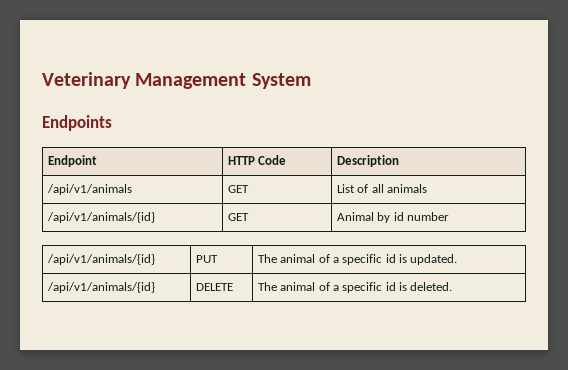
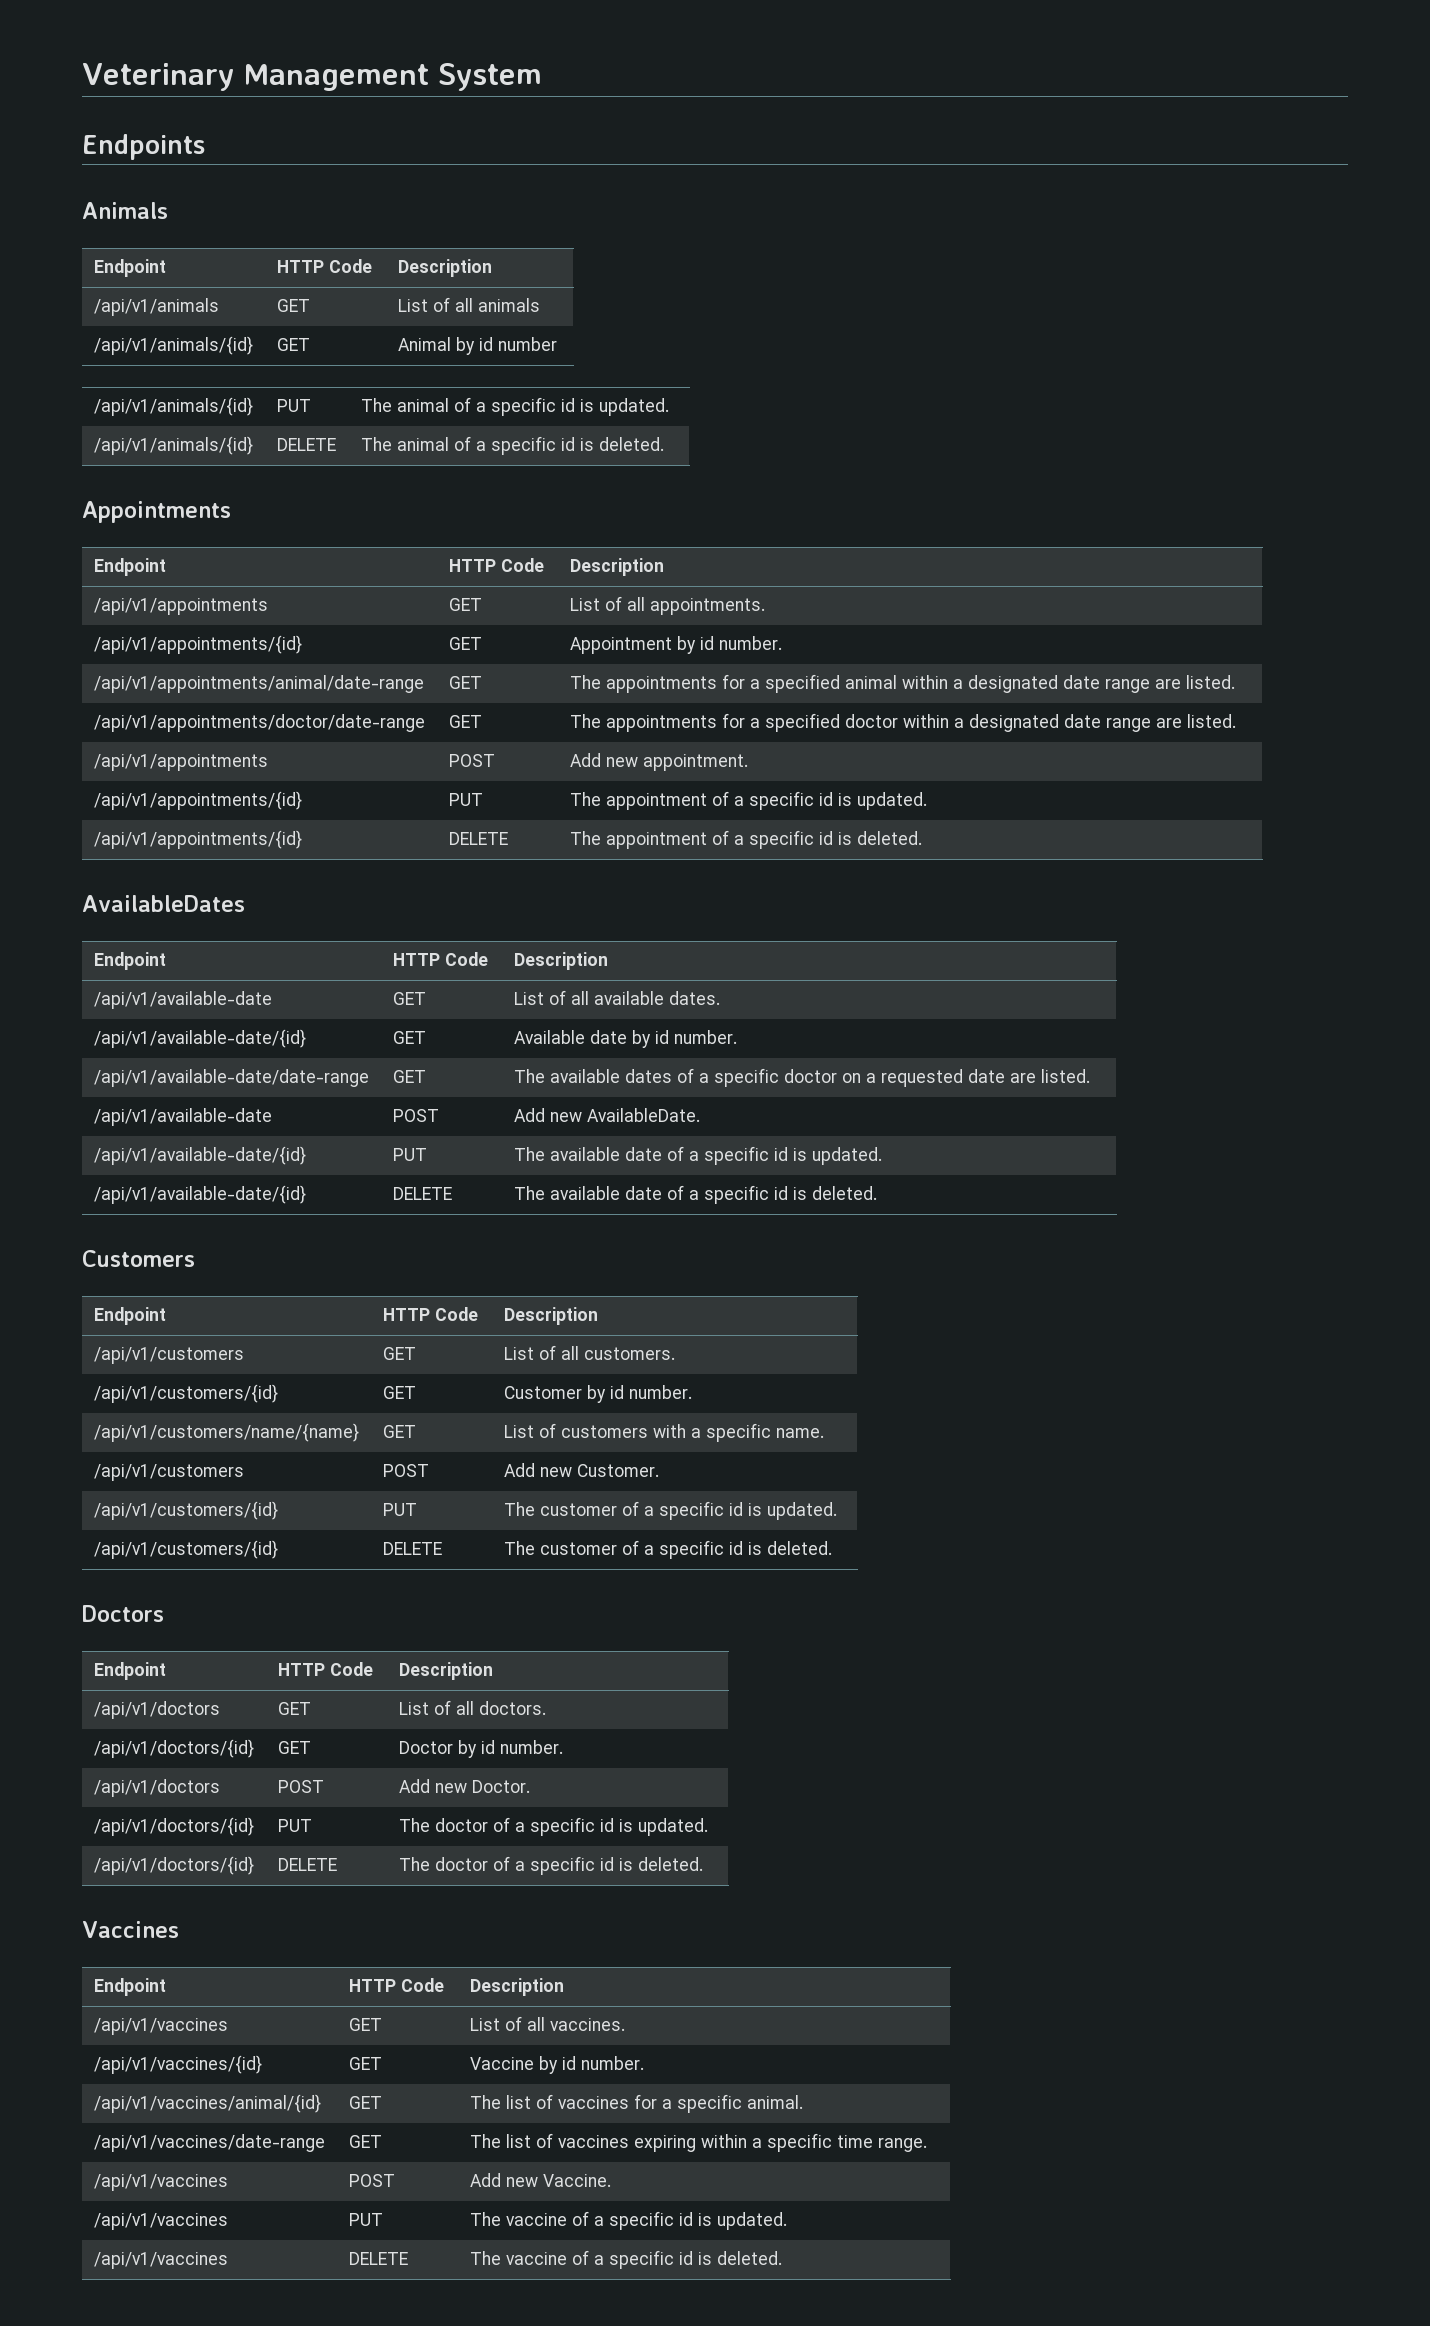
(112, 123) none -> [82,202,168,219] // Animals
(453, 286) none -> [82,501,231,523] [93,558,166,576] [448,558,544,572] [569,558,664,576] [93,598,268,615] [448,598,482,611] [569,596,765,615] [93,635,302,654] [448,637,482,650] [569,636,782,654] [93,675,424,693] [448,676,482,689] [569,674,1235,693] [93,714,425,732] [448,715,482,728] [569,713,1236,732] [93,754,268,771] [448,754,495,767] [569,753,748,771] [93,791,302,810] [448,793,483,806] [569,791,927,810] [93,830,302,849] [448,832,508,845] [569,830,922,849] [82,895,245,912] [93,952,166,970] [392,952,488,966] [513,952,608,970] [93,991,272,1009] [392,992,426,1005] [513,990,720,1005] [93,1029,306,1048] [392,1031,426,1044] [513,1030,737,1048] [93,1069,369,1087] [392,1070,426,1083] [513,1068,1090,1087] [93,1108,272,1126] [392,1109,439,1122] [513,1108,700,1122] [93,1146,306,1165] [392,1148,427,1161] [513,1146,882,1165] [93,1185,306,1204] [392,1187,452,1200] [513,1185,877,1204] [82,1250,195,1267] [93,1307,166,1325] [382,1307,478,1321] [503,1307,598,1325] [93,1347,244,1364] [382,1347,416,1360] [503,1345,675,1360] [93,1384,278,1403] [382,1386,416,1399] [503,1385,692,1403] [93,1423,359,1442] [382,1425,416,1438] [503,1423,824,1442] [93,1464,244,1481] [382,1464,429,1477] [503,1463,659,1477] [93,1501,278,1520] [382,1503,417,1516] [503,1501,837,1520] [93,1540,278,1559] [382,1542,442,1555] [503,1540,832,1559] [82,1605,164,1622] [93,1662,166,1680] [277,1662,373,1676] [398,1662,493,1680] [93,1701,220,1719] [277,1702,311,1715] [398,1700,546,1715] [93,1739,254,1758] [277,1741,311,1754] [398,1740,563,1758] [93,1779,220,1797] [277,1780,324,1793] [398,1779,530,1793] [93,1817,254,1836] [277,1819,312,1832] [398,1817,708,1836] [93,1856,254,1875] [277,1858,337,1871] [398,1856,703,1875] [82,1921,179,1938] [93,1978,166,1996] [348,1978,444,1992] [469,1978,564,1996] [93,2018,228,2035] [348,2018,382,2031] [469,2016,625,2031] [93,2055,262,2074] [348,2057,382,2070] [469,2056,644,2074] [93,2094,321,2113] [348,2096,382,2109] [469,2094,803,2113] [93,2134,325,2152] [348,2135,382,2148] [469,2133,927,2152] [93,2174,228,2191] [348,2174,395,2187] [469,2173,611,2187] [93,2213,228,2230] [348,2213,383,2226] [469,2211,787,2230] [93,2252,228,2269] [348,2252,408,2265] [469,2250,782,2269] // Appointments // Endpoint | HTTP Code | Description // /api/v1/appointments | GET | List of all appointments. // /api/v1/appointments/{id} | GET | Appointment by id number. // /api/v1/appointments/animal/date-range | GET | The appointments for a specified animal within a designated date range are listed. // /api/v1/appointments/doctor/date-range | GET | The appointments for a specified doctor within a designated date range are listed. // /api/v1/appointments | POST | Add new appointment. // /api/v1/appointments/{id} | PUT | The appointment of a specific id is updated. // /api/v1/appointments/{id} | DELETE | The appointment of a specific id is deleted. // AvailableDates // Endpoint | HTTP Code | Description // /api/v1/available-date | GET | List of all available dates. // /api/v1/available-date/{id} | GET | Available date by id number. // /api/v1/available-date/date-range | GET | The available dates of a specific doctor on a requested date are listed. // /api/v1/available-date | POST | Add new AvailableDate. // /api/v1/available-date/{id} | PUT | The available date of a specific id is updated. // /api/v1/available-date/{id} | DELETE | The available date of a specific id is deleted. // Customers // Endpoint | HTTP Code | Description // /api/v1/customers | GET | List of all customers. // /api/v1/customers/{id} | GET | Customer by id number. // /api/v1/customers/name/{name} | GET | List of customers with a specific name. // /api/v1/customers | POST | Add new Customer. // /api/v1/customers/{id} | PUT | The customer of a specific id is updated. // /api/v1/customers/{id} | DELETE | The customer of a specific id is deleted. // Doctors // Endpoint | HTTP Code | Description // /api/v1/doctors | GET | List of all doctors. // /api/v1/doctors/{id} | GET | Doctor by id number. // /api/v1/doctors | POST | Add new Doctor. // /api/v1/doctors/{id} | PUT | The doctor of a specific id is updated. // /api/v1/doctors/{id} | DELETE | The doctor of a specific id is deleted. // Vaccines // Endpoint | HTTP Code | Description // /api/v1/vaccines | GET | List of all vaccines. // /api/v1/vaccines/{id} | GET | Vaccine by id number. // /api/v1/vaccines/animal/{id} | GET | The list of vaccines for a specific animal. // /api/v1/vaccines/date-range | GET | The list of vaccines expiring within a specific time range. // /api/v1/vaccines | POST | Add new Vaccine. // /api/v1/vaccines | PUT | The vaccine of a specific id is updated. // /api/v1/vaccines | DELETE | The vaccine of a specific id is deleted.

